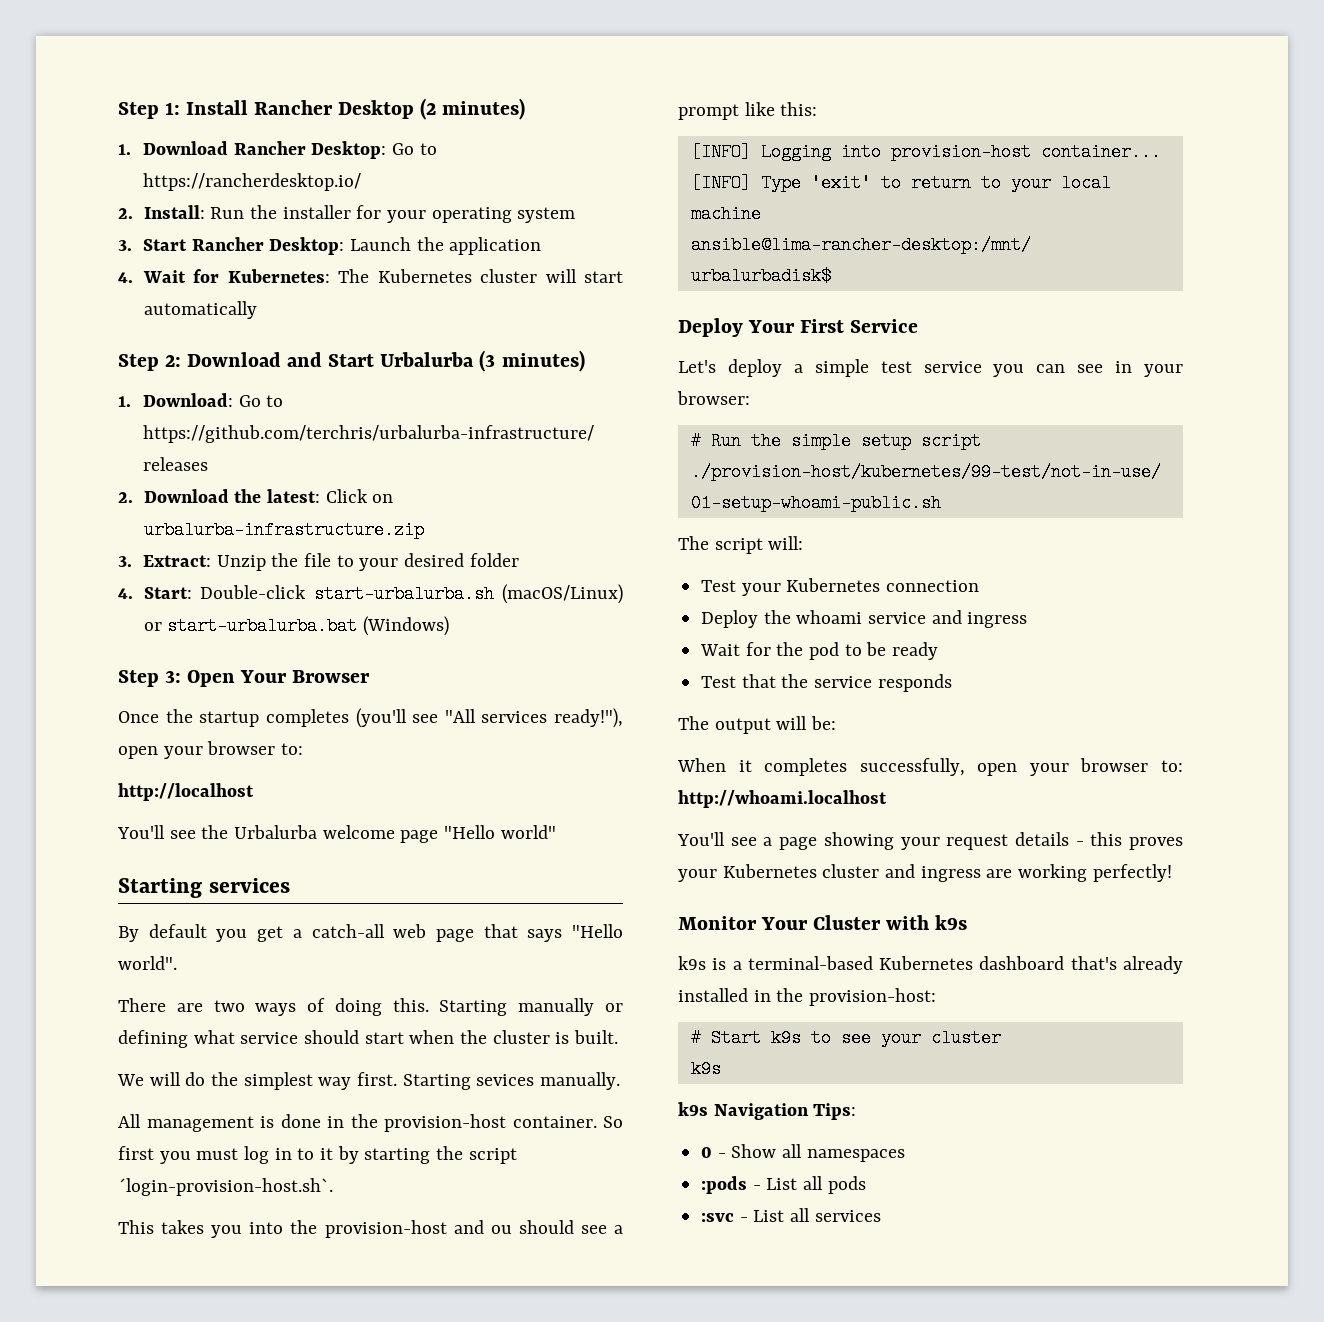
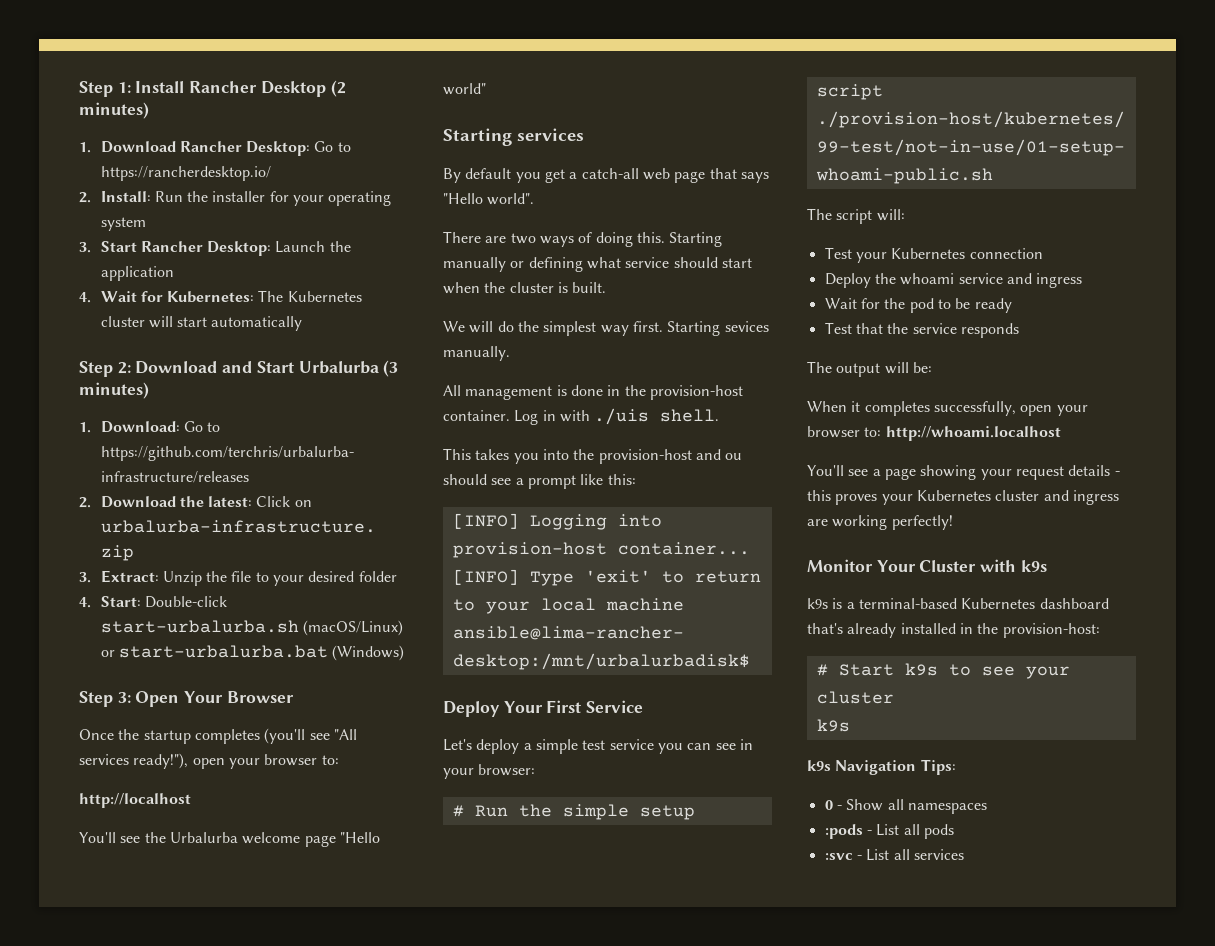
[603,1116,623,1128] [118,1146,517,1164] [118,1178,333,1196] So first you must log in to it by starting the script ´login-provision-host.sh`. -> [514,408,720,425] Log in with ./uis shell.

